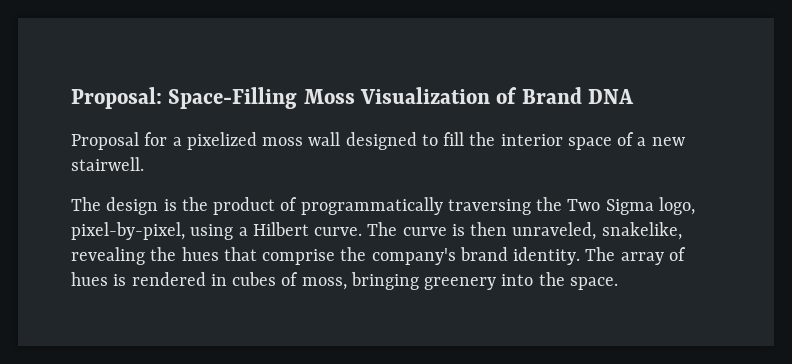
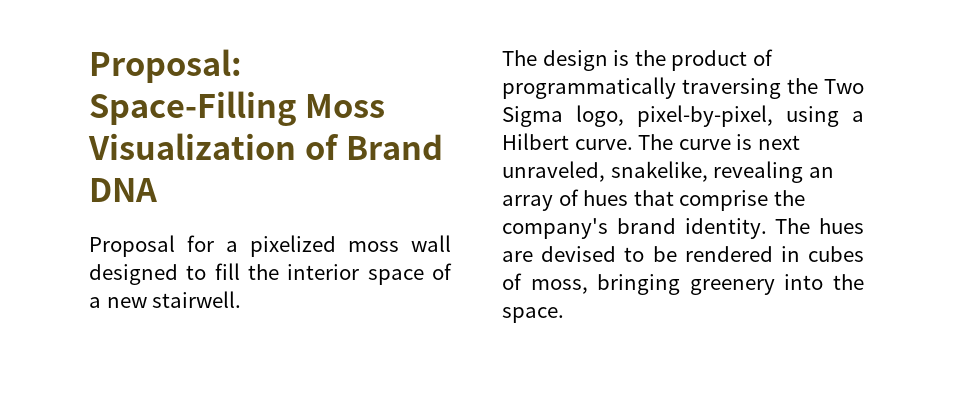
[470,222,508,236] then -> [757,135,800,150] next
[150,247,177,261] the -> [808,167,834,178] [502,189,579,211] an array of
[620,247,686,265] [71,272,127,286] array of hues is -> [819,218,864,234] [502,246,677,262] hues are devised to be

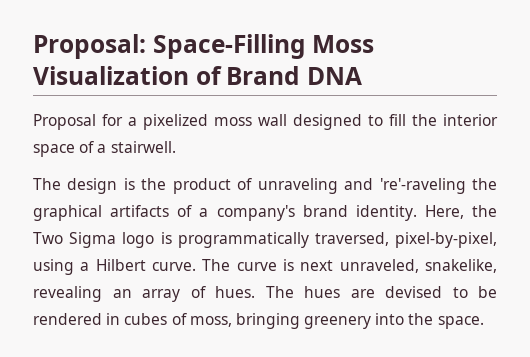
[106,297,147,308] new -> (107, 148) none
[502,77,864,99] [502,105,624,127] programmatically traversing the Two Sigma logo, -> [257,178,498,194] [33,205,497,221] [33,232,389,248] unraveling and 're'-raveling the graphical artifacts of a company's brand identity. Here, the Two Sigma logo is programmatically traversed,
[583,190,805,211] [502,218,767,239] hues that comprise the company's brand identity. -> [215,286,255,298] hues.

